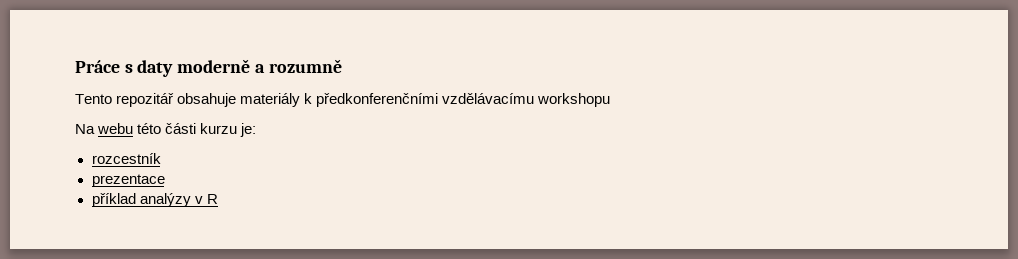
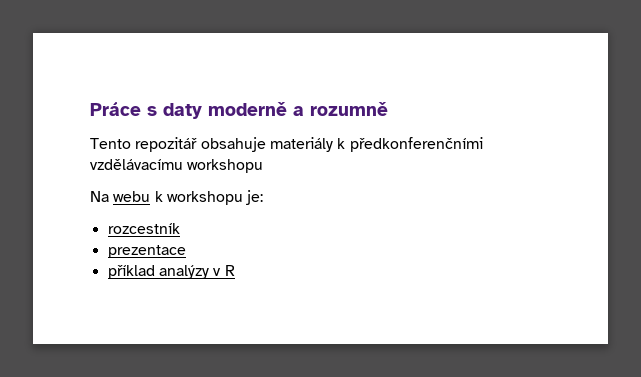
[137,123,238,134] této části kurzu -> [154,191,243,205] k workshopu

